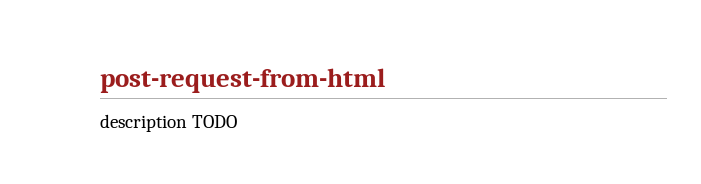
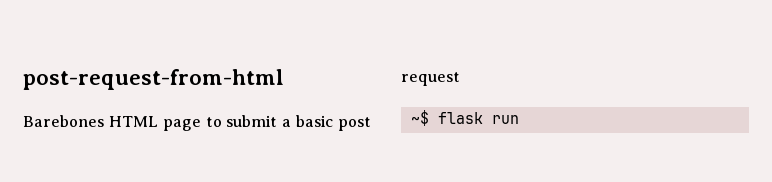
[100,114,238,132] description TODO -> [23,115,371,131] [401,72,460,86] [410,110,519,126] Barebones HTML page to submit a basic post request // ~$ flask run

